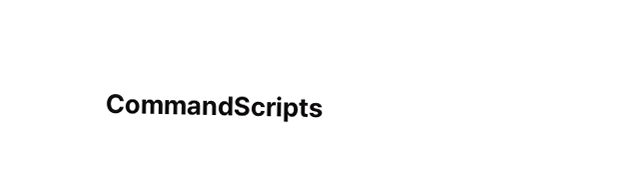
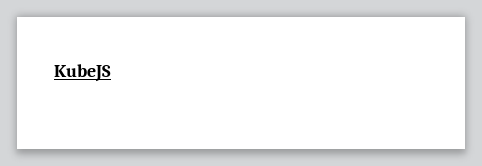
[105,92,323,124] CommandScripts -> [54,64,111,82] KubeJS

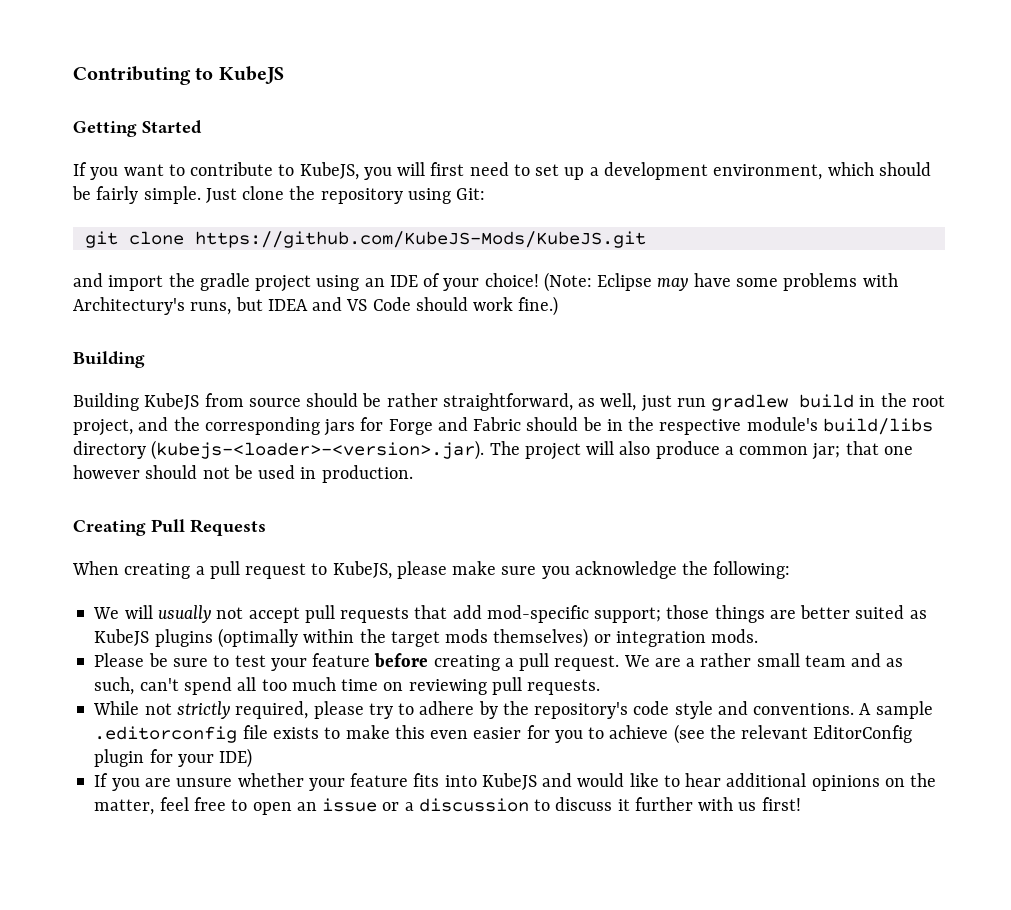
[54,64,111,82] KubeJS -> [73,66,284,85] [73,120,202,137] [73,162,931,180] [72,186,486,204] [84,231,646,248] [73,272,898,292] [73,296,559,316] [73,351,145,368] [73,393,945,412] [73,417,933,436] [73,440,913,460] [73,465,413,483] [73,519,266,536] [72,561,791,579] [93,605,927,623] [94,628,759,648] [94,653,904,671] [94,677,601,695] [93,701,933,719] [94,724,913,744] [94,748,253,768] [94,773,937,791] [94,797,801,815] Contributing to KubeJS // Getting Started // If you want to contribute to KubeJS, you will first need to set up a development environment, which should be fairly simple. Just clone the repository using Git: // git clone https://github.com/KubeJS-Mods/KubeJS.git // and import the gradle project using an IDE of your choice! (Note: Eclipse may have some problems with Architectury's runs, but IDEA and VS Code should work fine.) // Building // Building KubeJS from source should be rather straightforward, as well, just run gradlew build in the root project, and the corresponding jars for Forge and Fabric should be in the respective module's build/libs directory (kubejs-<loader>-<version>.jar). The project will also produce a common jar; that one however should not be used in production. // Creating Pull Requests // When creating a pull request to KubeJS, please make sure you acknowledge the following: // We will usually not accept pull requests that add mod-specific support; those things are better suited as KubeJS plugins (optimally within the target mods themselves) or integration mods. // Please be sure to test your feature before creating a pull request. We are a rather small team and as such, can't spend all too much time on reviewing pull requests. // While not strictly required, please try to adhere by the repository's code style and conventions. A sample .editorconfig file exists to make this even easier for you to achieve (see the relevant EditorConfig plugin for your IDE) // If you are unsure whether your feature fits into KubeJS and would like to hear additional opinions on the matter, feel free to open an issue or a discussion to discuss it further with us first!

